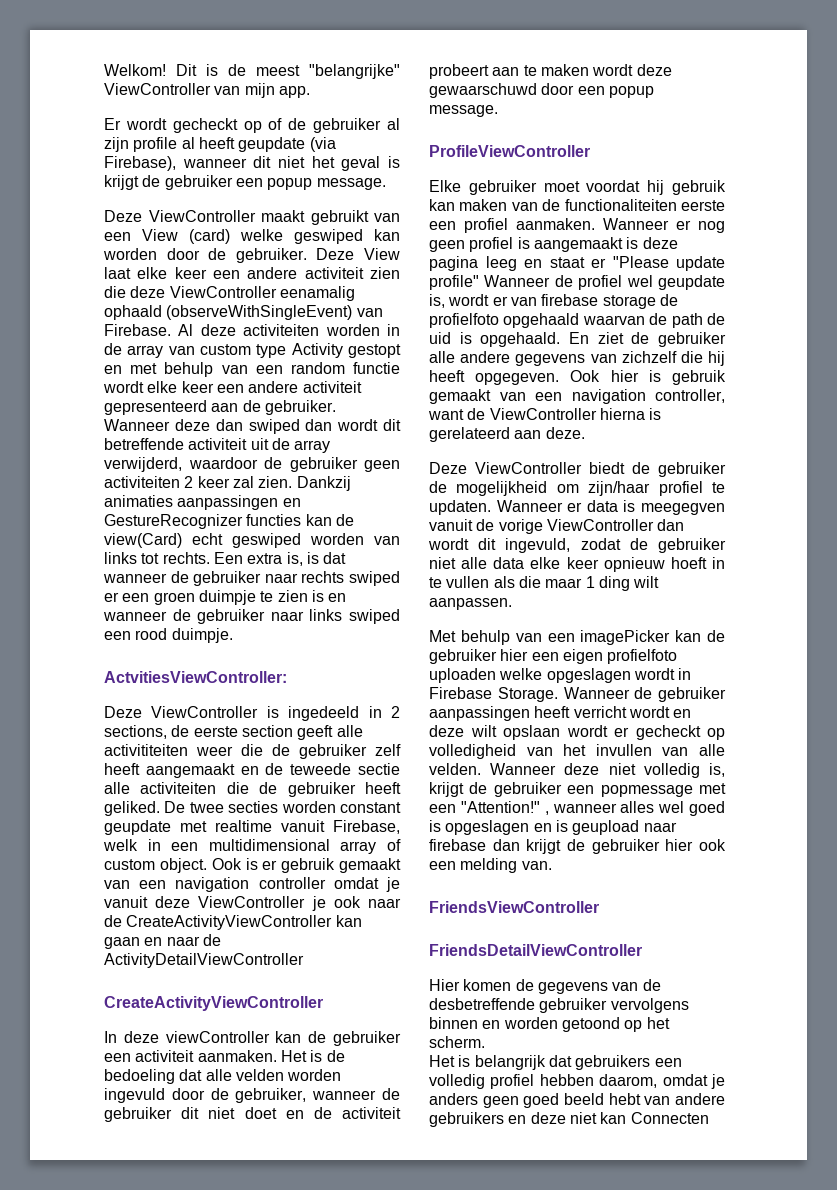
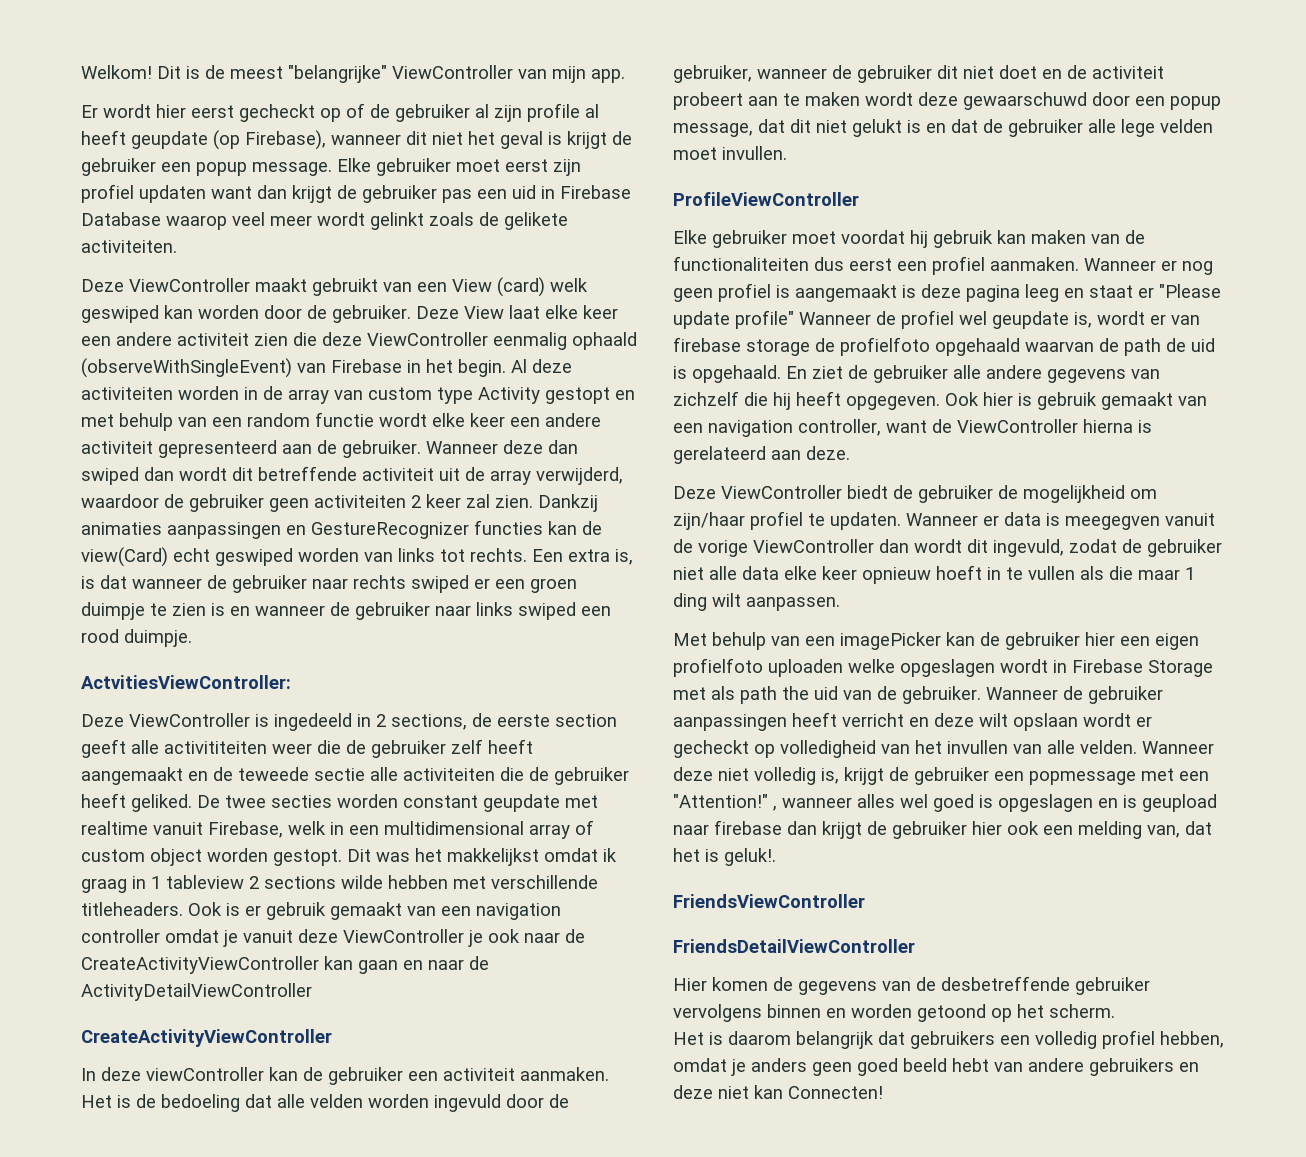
(167, 124) none -> [156,104,234,118] hier eerst
[309,137,336,152] (via -> [213,130,240,150] (op
(386, 184) none -> [337,158,581,176] [81,184,631,203] [81,212,568,230] [81,240,177,253] Elke gebruiker moet eerst zijn profiel updaten want dan krijgt de gebruiker pas een uid in Firebase Database waarop veel meer wordt gelinkt zoals de gelikete activiteiten.
[240,229,283,241] welke -> [550,278,588,292] welk
[279,286,355,301] eenamalig -> [493,332,567,350] eenmalig
[104,324,171,336] Firebase. -> [331,359,506,377] Firebase in het begin.
[159,858,207,873] object. -> [150,848,617,866] [81,875,598,893] [81,902,183,916] object worden gestopt. Dit was het makkelijkst omdat ik graag in 1 tableview 2 sections wilde hebben met verschillende titleheaders.
[429,105,498,117] message. -> [673,119,1213,137] [673,146,787,160] message, dat dit niet gelukt is en dat de gebruiker alle lege velden moet invullen.
[681,200,725,211] eerste -> [814,257,892,271] dus eerst
[497,687,558,702] Storage. -> [1148,660,1213,677] [673,686,981,704] Storage met als path the uid van de gebruiker.
[628,706,670,718] wordt -> (904, 720) none
[521,861,552,870] van. -> [1147,821,1212,838] [673,848,776,866] van, dat het is geluk!.
(471, 1061) none -> [728,1031,791,1045] daarom
[539,1074,658,1088] hebben daarom, -> [1160,1031,1224,1048] hebben,
[630,1112,709,1124] Connecten -> [788,1086,883,1099] Connecten!

